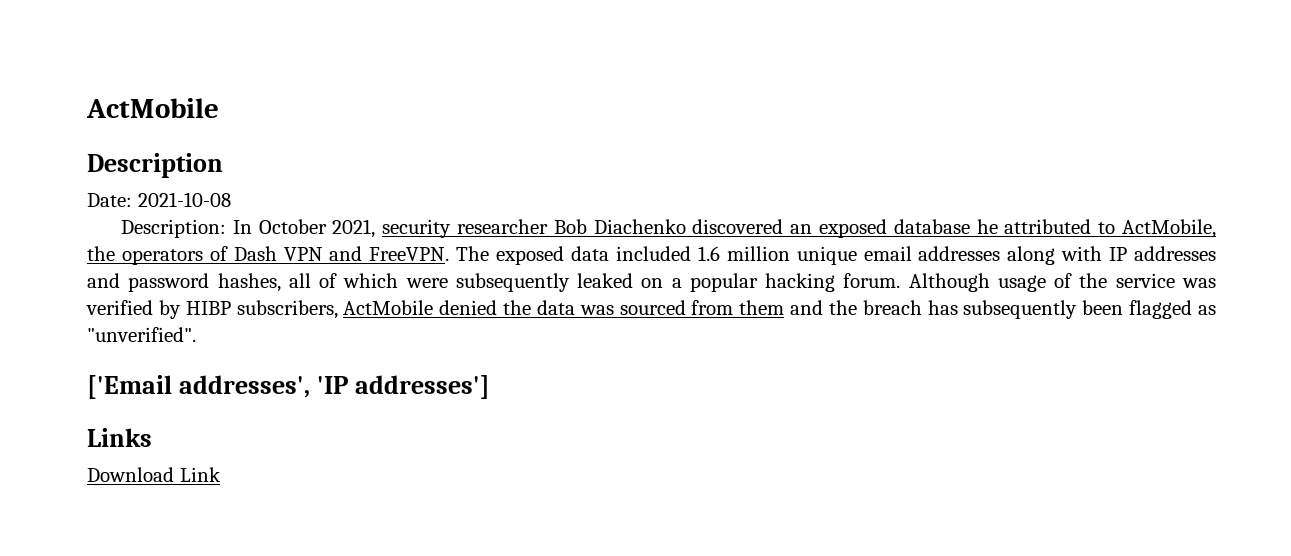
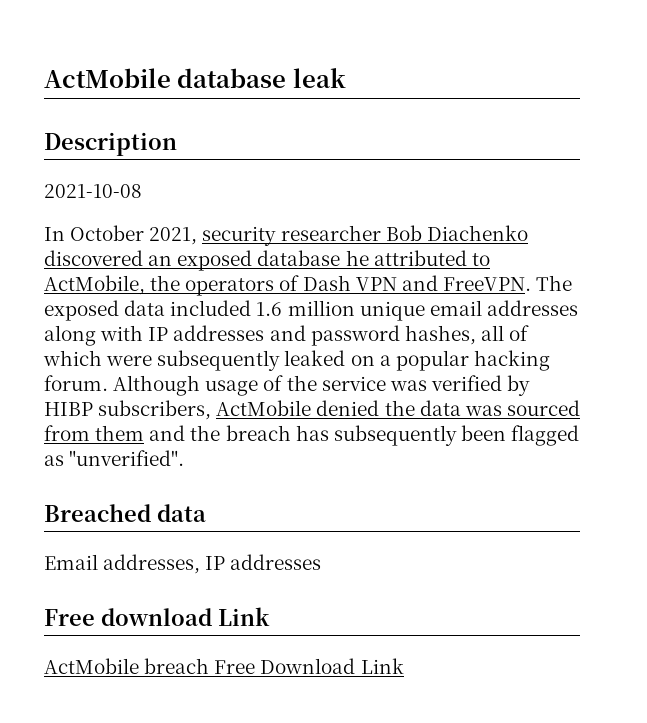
[86,98,219,118] ActMobile -> [44,68,346,88] ActMobile database leak
[87,193,132,207] Date: -> (177, 144) none
[121,219,227,238] Description: -> (142, 191) none
[87,375,490,399] [87,428,152,447] ['Email addresses', 'IP addresses'] // Links // -> [44,504,206,522] [44,554,322,574] [44,607,270,626] [44,658,256,674] Breached data // Email addresses, IP addresses // Free download Link // ActMobile breach Free

